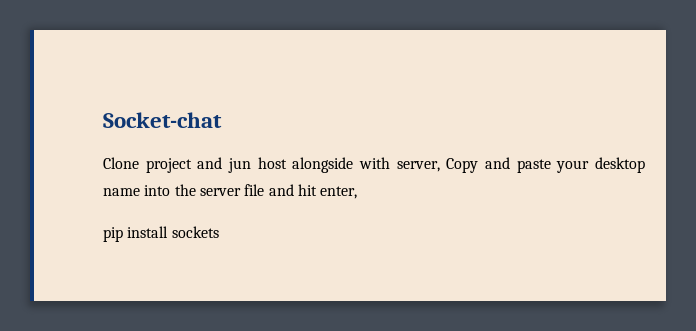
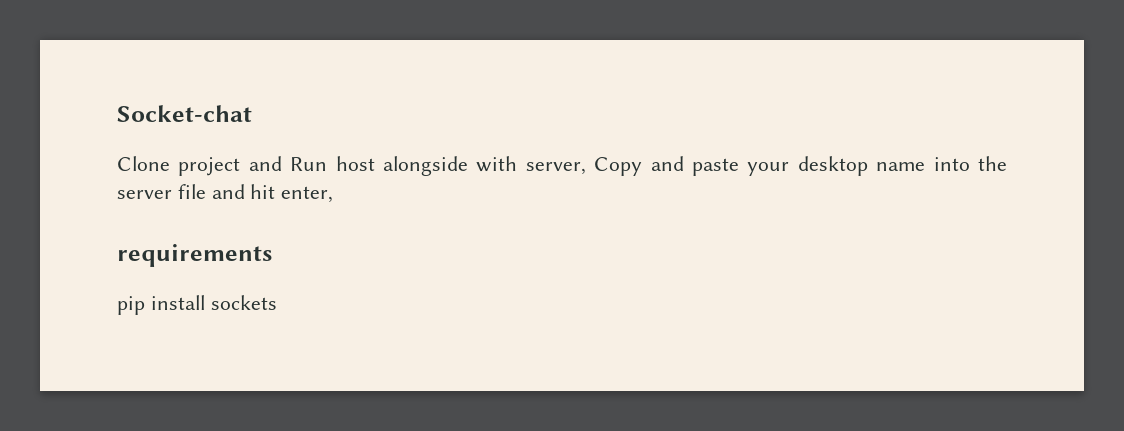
[227,158,251,173] jun -> [290,157,328,171] Run
(358, 192) none -> [117,244,272,267] // requirements

